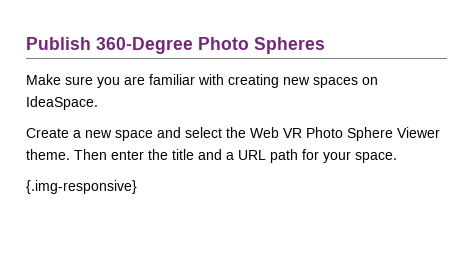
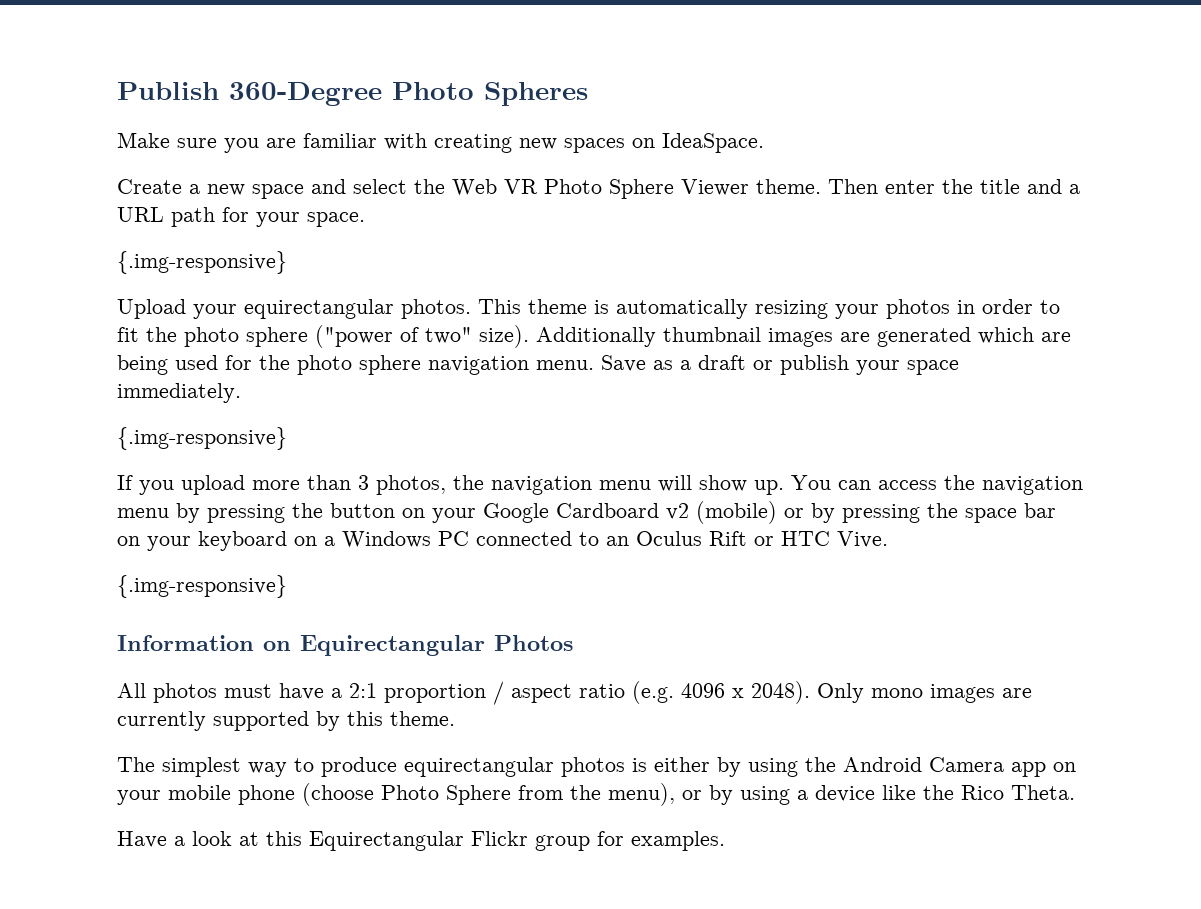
(137, 187) none -> [117,299,1060,319] [117,325,1071,348] [117,355,959,375] [117,383,241,403] [117,427,287,450] [117,475,1083,495] [117,501,1056,524] [117,531,888,551] [117,575,287,598] [117,635,573,656] [117,681,1032,705] [117,711,455,731] [117,757,1076,777] [117,783,1075,806] [117,831,725,851] // Upload your equirectangular photos. This theme is automatically resizing your photos in order to fit the photo sphere ("power of two" size). Additionally thumbnail images are generated which are being used for the photo sphere navigation menu. Save as a draft or publish your space immediately. // {.img-responsive} // If you upload more than 3 photos, the navigation menu will show up. You can access the navigation menu by pressing the button on your Google Cardboard v2 (mobile) or by pressing the space bar on your keyboard on a Windows PC connected to an Oculus Rift or HTC Vive. // {.img-responsive} // Information on Equirectangular Photos // All photos must have a 2:1 proportion / aspect ratio (e.g. 4096 x 2048). Only mono images are currently supported by this theme. // The simplest way to produce equirectangular photos is either by using the Android Camera app on your mobile phone (choose Photo Sphere from the menu), or by using a device like the Rico Theta. // Have a look at this Equirectangular Flickr group for examples.

